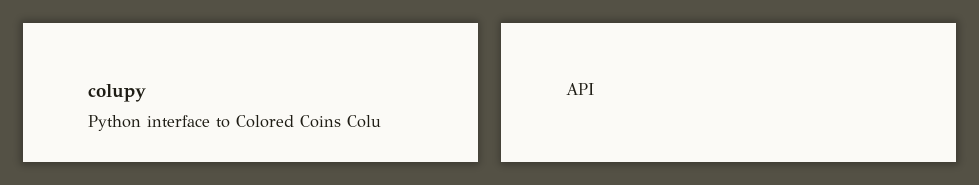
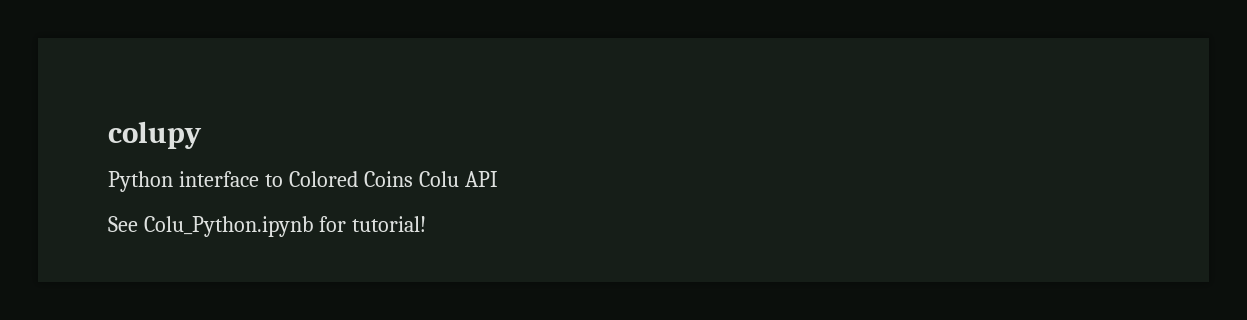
(594, 89) none -> [108,216,426,237] // See Colu_Python.ipynb for tutorial!

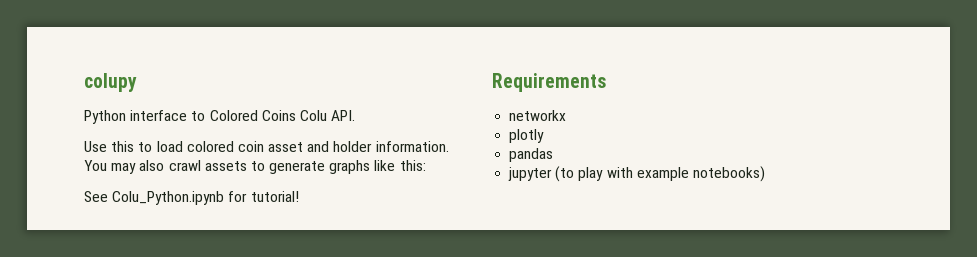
[464,171,498,187] [108,216,426,237] API // See Colu_Python.ipynb for tutorial! -> [331,110,356,121] [84,141,449,152] [84,160,426,174] [84,191,299,205] [492,73,606,92] [509,110,567,121] [509,129,545,143] [509,148,554,162] [508,166,765,182] API. // Use this to load colored coin asset and holder information. You may also crawl assets to generate graphs like this: // See Colu_Python.ipynb for tutorial! // Requirements // networkx // plotly // pandas // jupyter (to play with example notebooks)

